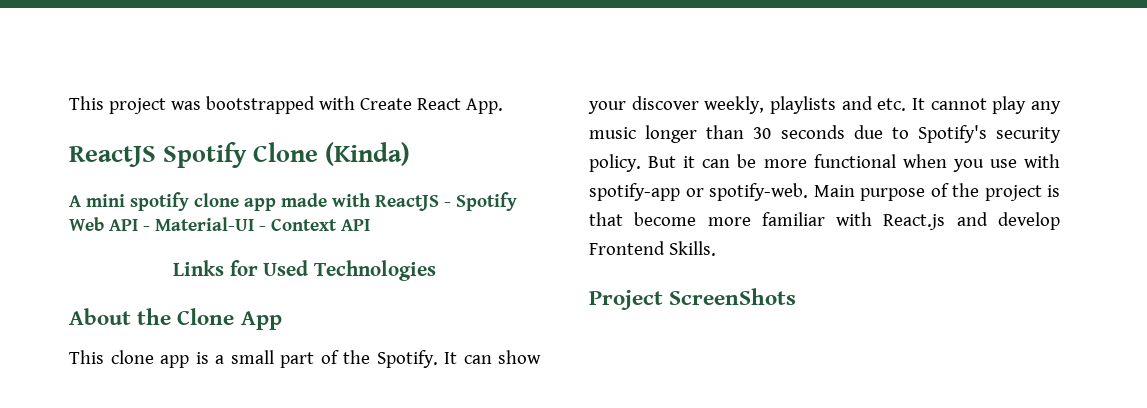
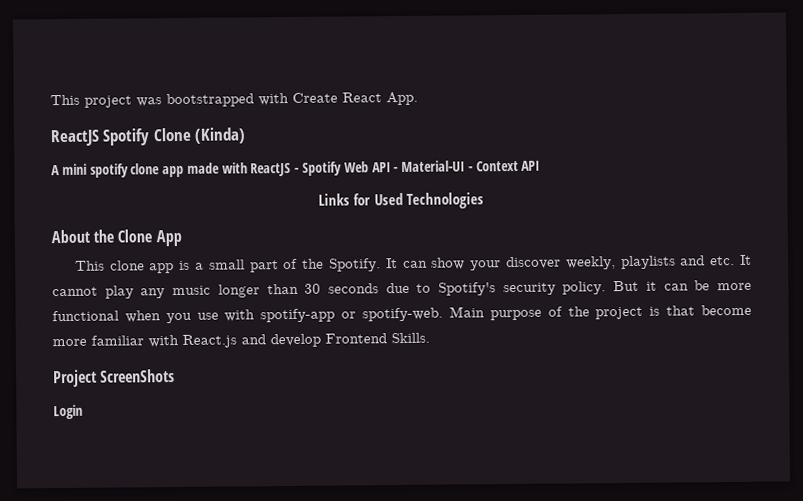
(797, 296) none -> [53,404,83,420] // Login

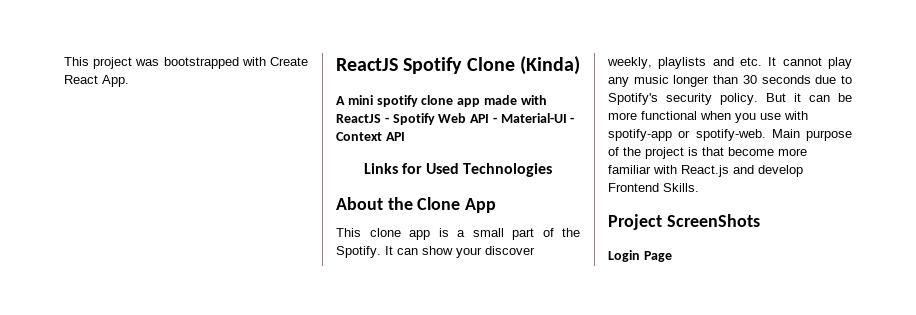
(83, 412) none -> [643,251,672,262] Page

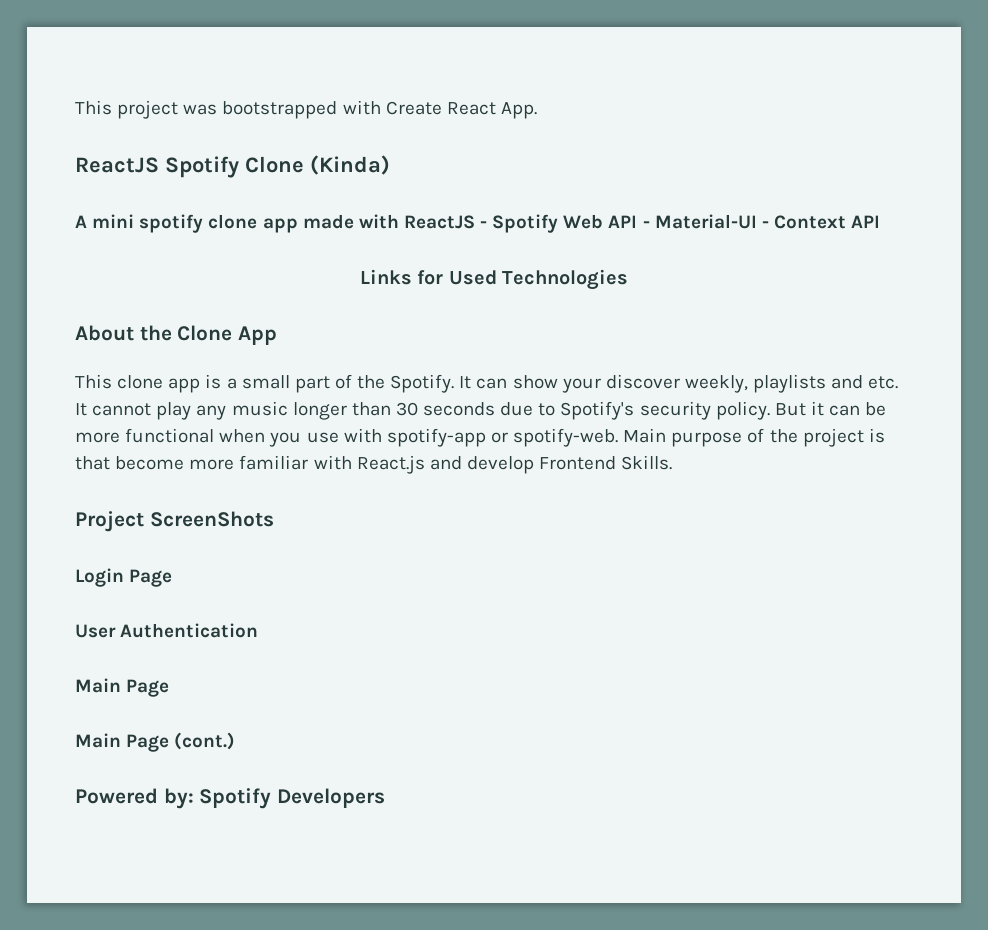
(672, 256) none -> [75,623,259,638] [75,678,170,697] [75,732,236,752] [75,788,386,809] // User Authentication // Main Page // Main Page (cont.) // Powered by: Spotify Developers

